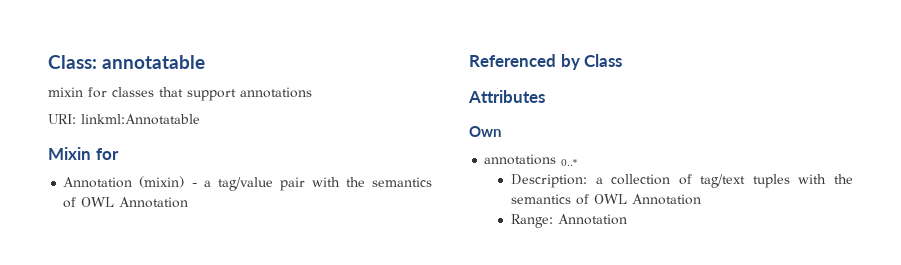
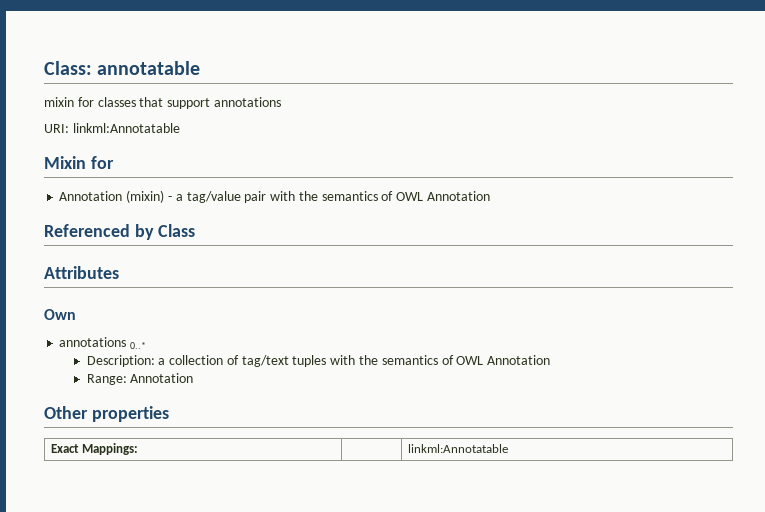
(628, 219) none -> [44,406,169,422] [50,443,139,455] [407,444,508,453] // Other properties // Exact Mappings: | | linkml:Annotatable

